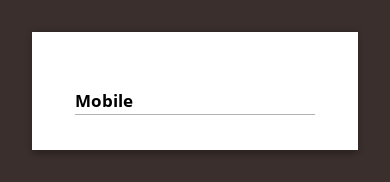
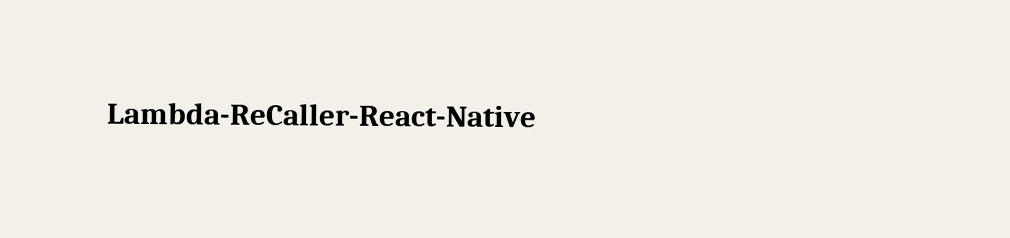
[75,94,133,107] Mobile -> [106,101,537,128] Lambda-ReCaller-React-Native

